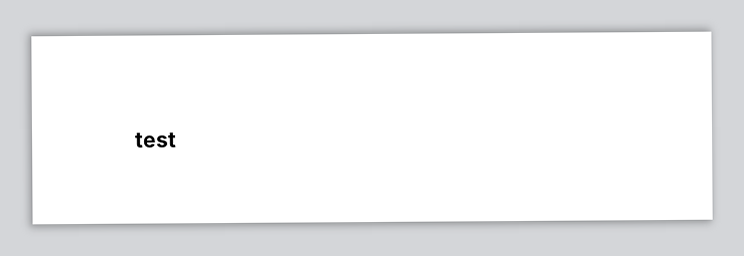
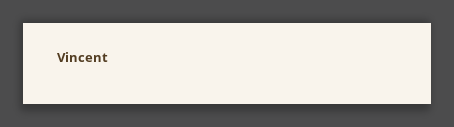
[135,132,177,148] test -> [57,52,108,62] Vincent

